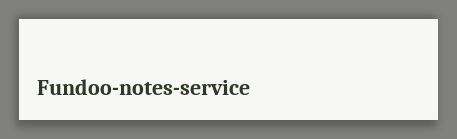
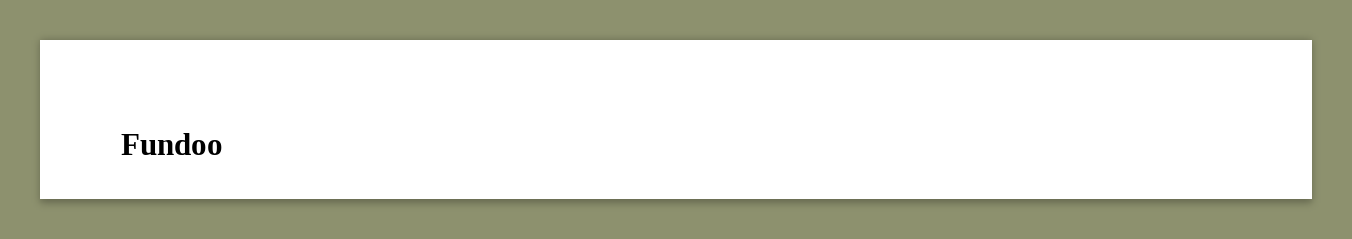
[37,79,250,95] Fundoo-notes-service -> [121,133,223,155] Fundoo

